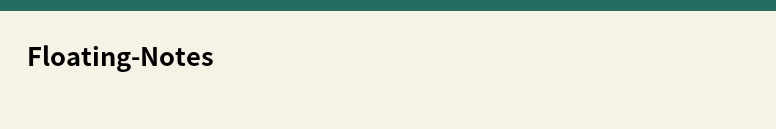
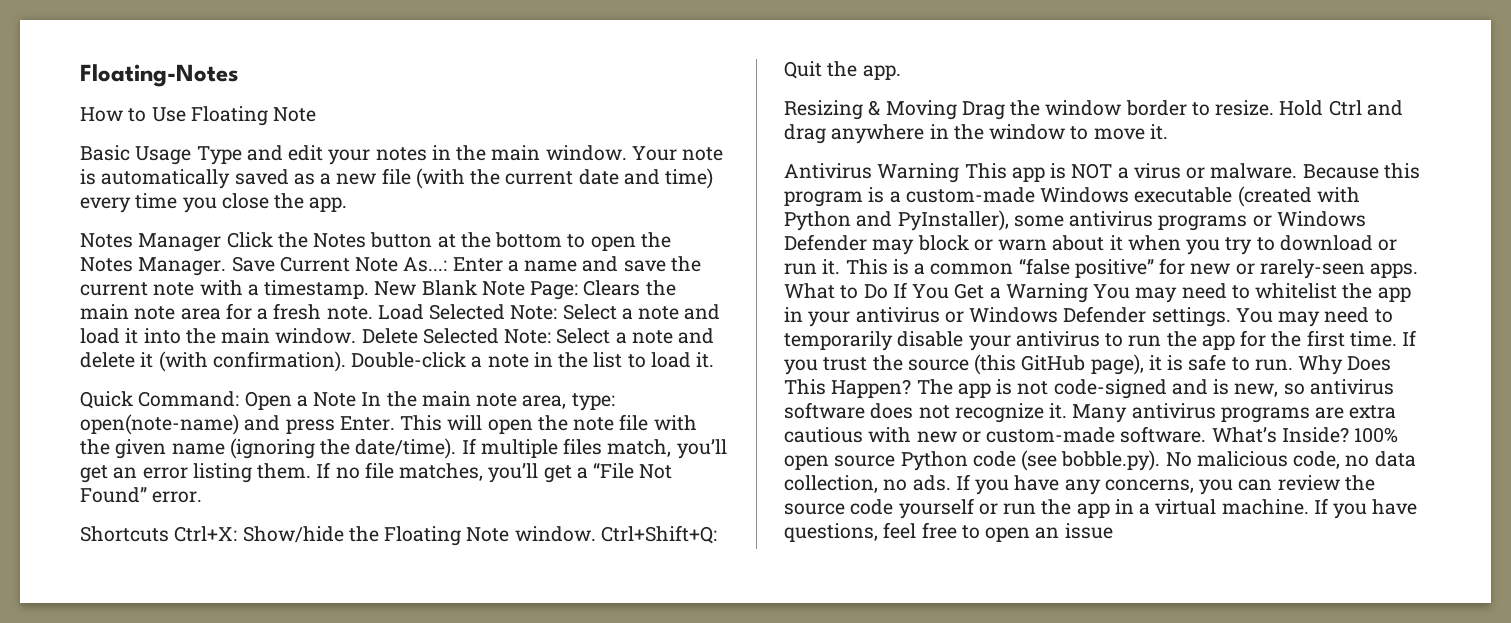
(214, 58) none -> [80,106,317,126] [80,145,724,165] [80,168,714,189] [80,193,348,213] [80,232,671,252] [80,256,701,276] [80,280,676,300] [80,303,721,320] [80,328,715,344] [80,351,715,372] [80,391,615,411] [80,414,697,435] [80,438,727,459] [80,462,673,483] [80,487,203,503] [80,525,717,546] [784,61,901,80] [784,100,1403,120] [784,124,1168,144] [784,163,1420,183] [784,186,1360,207] [784,210,1366,231] [784,234,1398,255] [784,258,1419,279] [784,282,1411,303] [784,306,1393,327] [784,330,1417,351] [784,354,1392,375] [784,379,1394,399] [784,402,1397,423] [784,426,1399,443] [784,450,1416,471] [784,474,1375,495] [784,498,1418,519] [784,522,1113,542] // How to Use Floating Note // Basic Usage Type and edit your notes in the main window. Your note is automatically saved as a new file (with the current date and time) every time you close the app. // Notes Manager Click the Notes button at the bottom to open the Notes Manager. Save Current Note As...: Enter a name and save the current note with a timestamp. New Blank Note Page: Clears the main note area for a fresh note. Load Selected Note: Select a note and load it into the main window. Delete Selected Note: Select a note and delete it (with confirmation). Double-click a note in the list to load it. // Quick Command: Open a Note In the main note area, type: open(note-name) and press Enter. This will open the note file with the given name (ignoring the date/time). If multiple files match, you’ll get an error listing them. If no file matches, you’ll get a “File Not Found” error. // Shortcuts Ctrl+X: Show/hide the Floating Note window. Ctrl+Shift+Q: Quit the app. // Resizing & Moving Drag the window border to resize. Hold Ctrl and drag anywhere in the window to move it. // Antivirus Warning This app is NOT a virus or malware. Because this program is a custom-made Windows executable (created with Python and PyInstaller), some antivirus programs or Windows Defender may block or warn about it when you try to download or run it. This is a common “false positive” for new or rarely-seen apps. What to Do If You Get a Warning You may need to whitelist the app in your antivirus or Windows Defender settings. You may need to temporarily disable your antivirus to run the app for the first time. If you trust the source (this GitHub page), it is safe to run. Why Does This Happen? The app is not code-signed and is new, so antivirus software does not recognize it. Many antivirus programs are extra cautious with new or custom-made software. What’s Inside? 100% open source Python code (see bobble.py). No malicious code, no data collection, no ads. If you have any concerns, you can review the source code yourself or run the app in a virtual machine. If you have questions, feel free to open an issue

